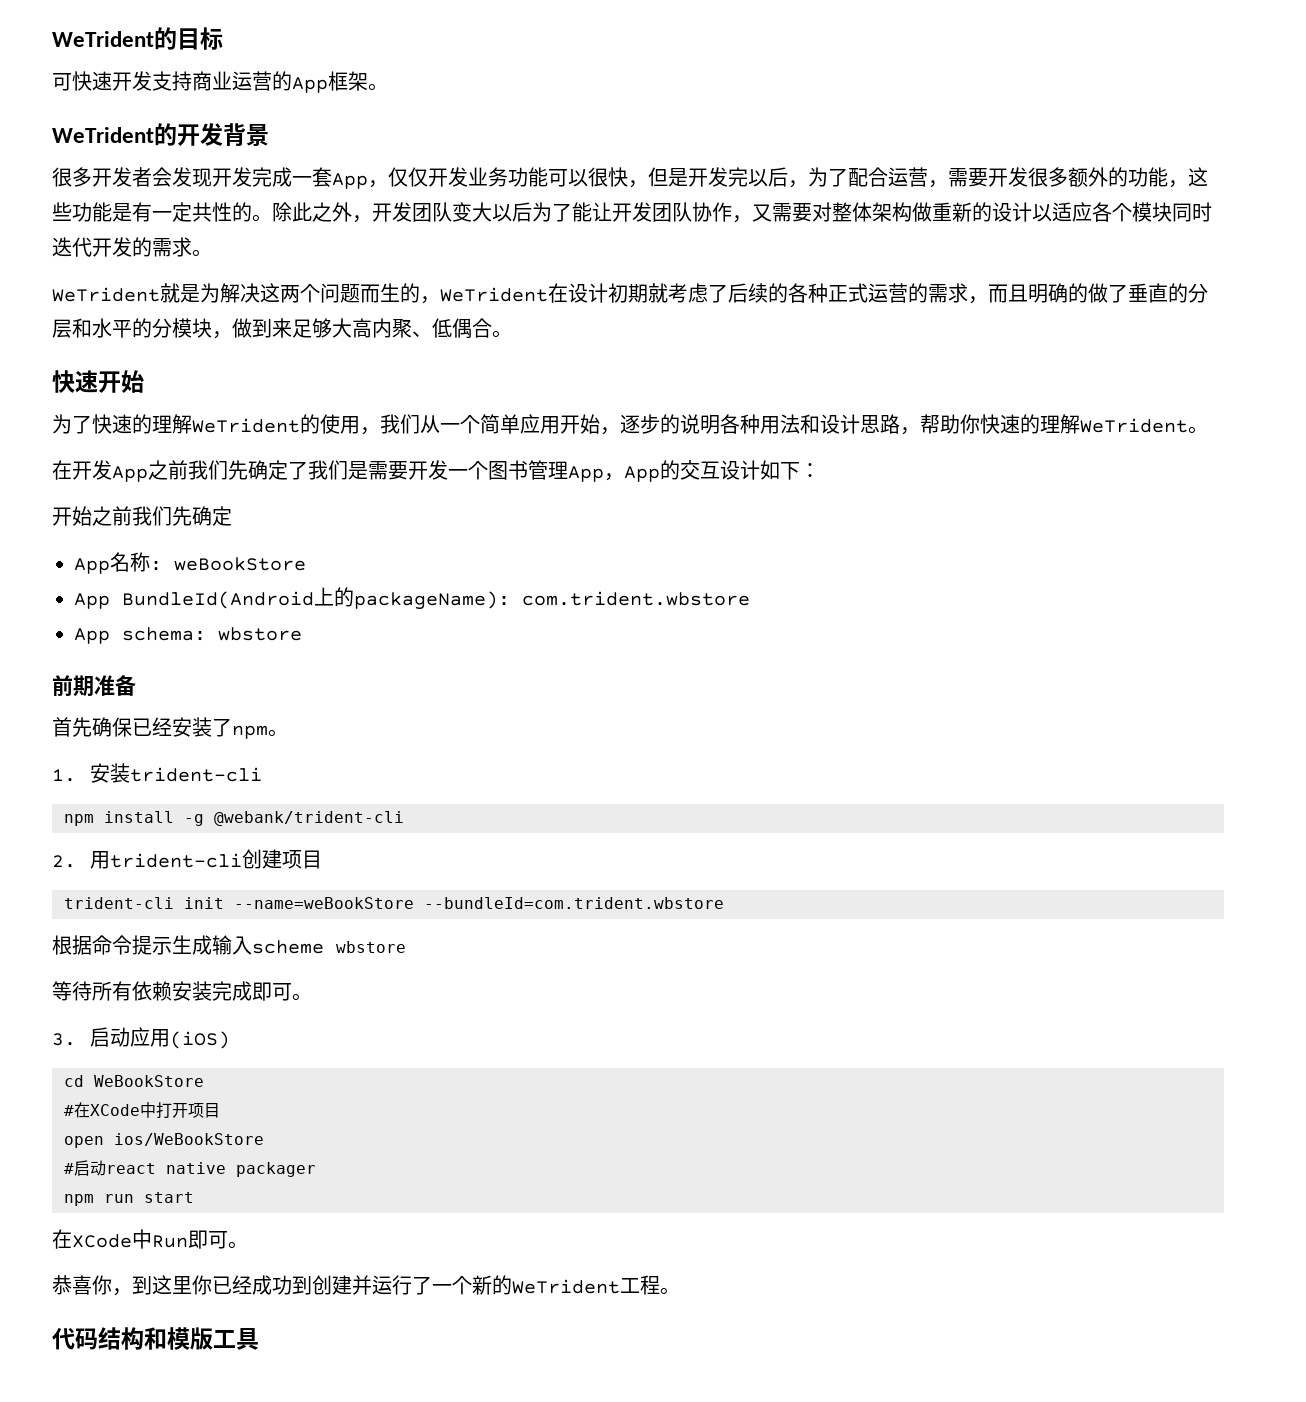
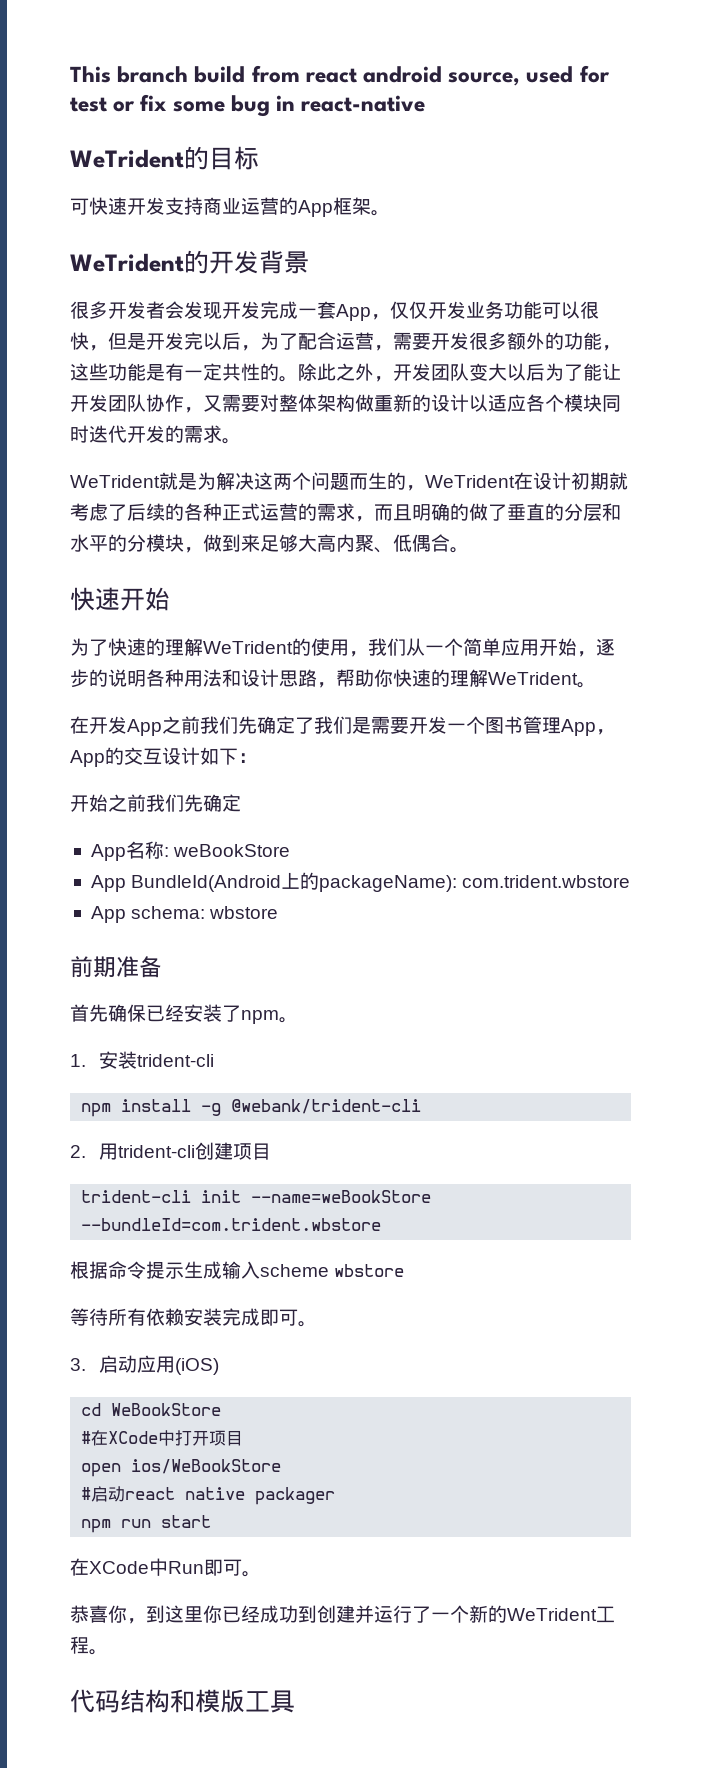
(52, 39) none -> [70,65,610,86] [70,94,426,117] This branch build from react android source, used for test or fix some bug in react-native //

